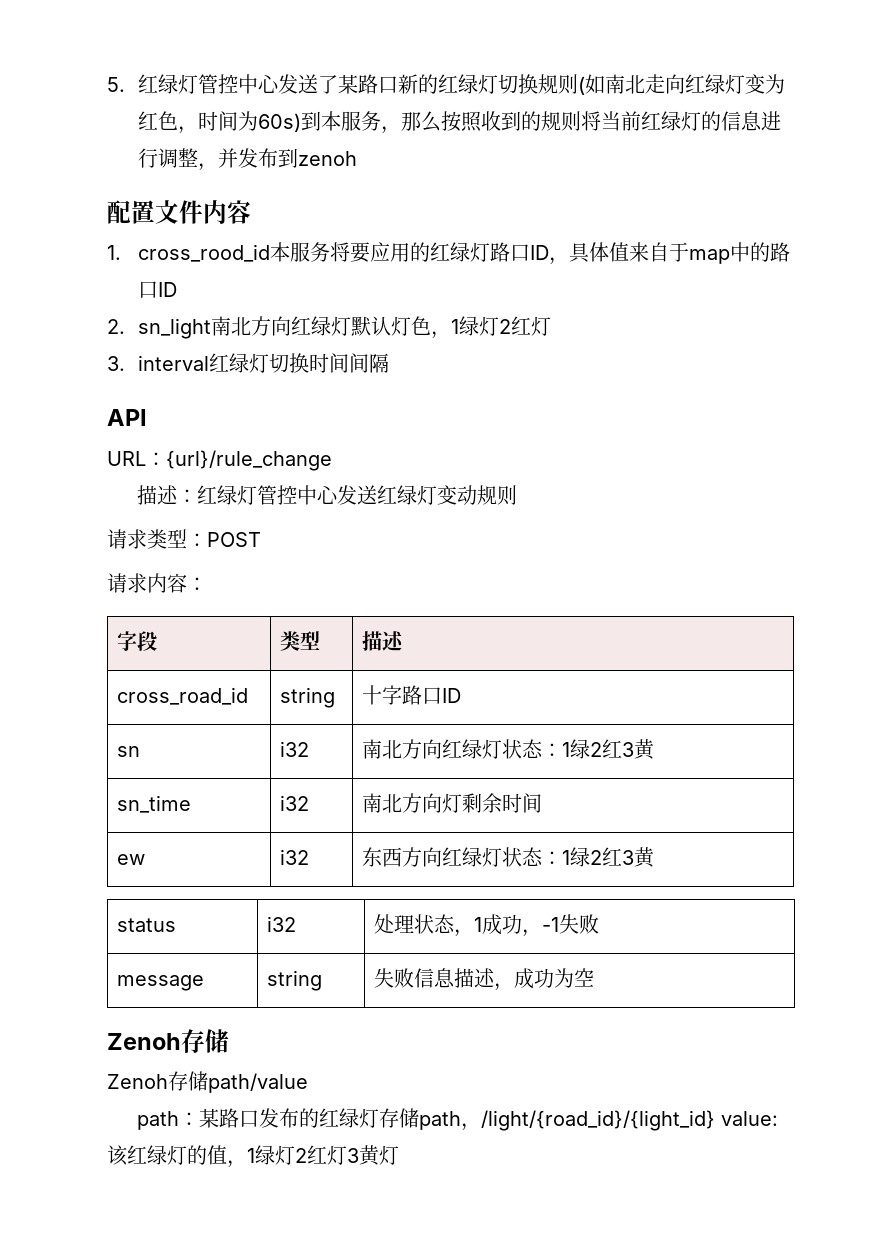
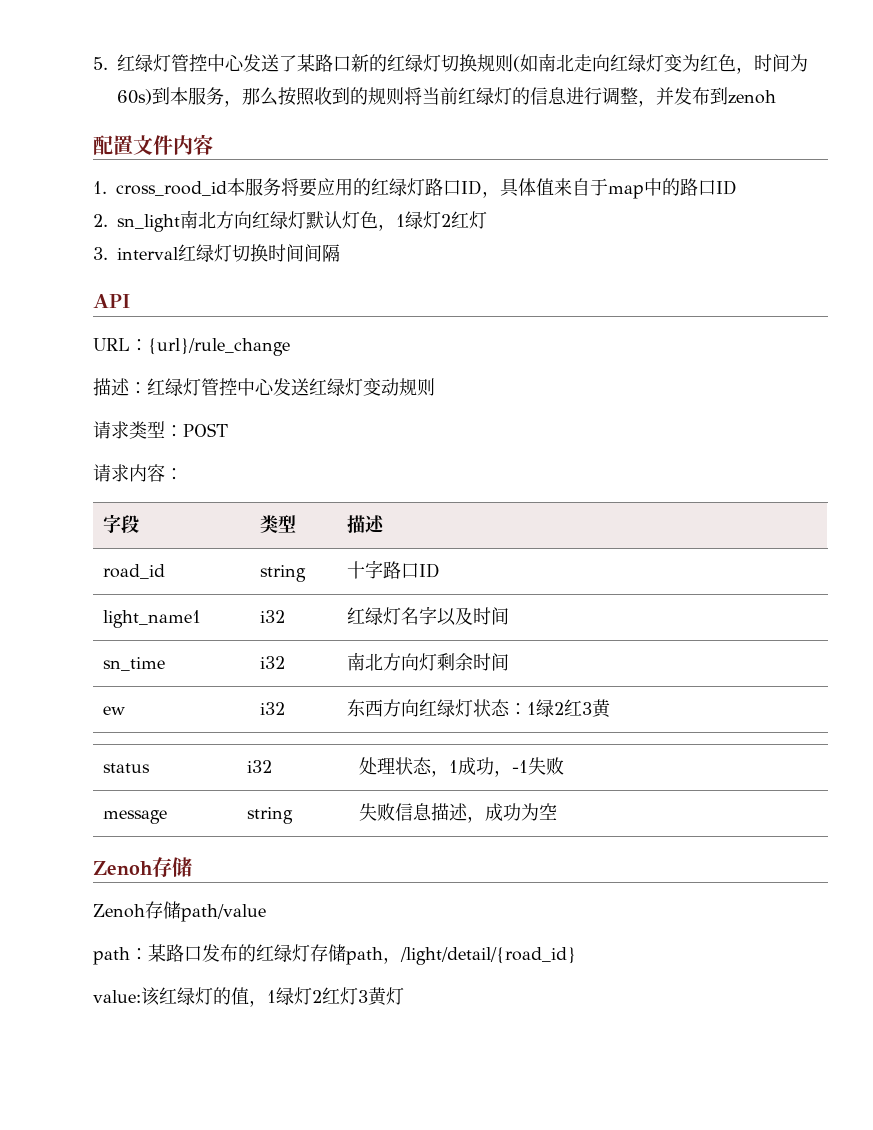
[117,687,249,705] cross_road_id -> [103,564,166,579] road_id
[117,746,141,757] [280,741,310,757] [362,739,656,760] sn | i32 | 南北方向红绿灯状态：1绿2红3黄 -> [103,610,202,628] [260,610,286,623] [347,606,510,626] light_name1 | i32 | 红绿灯名字以及时间
[480,1110,715,1131] /light/{road_id}/{light_id} -> [400,947,576,965] /light/detail/{road_id} //

